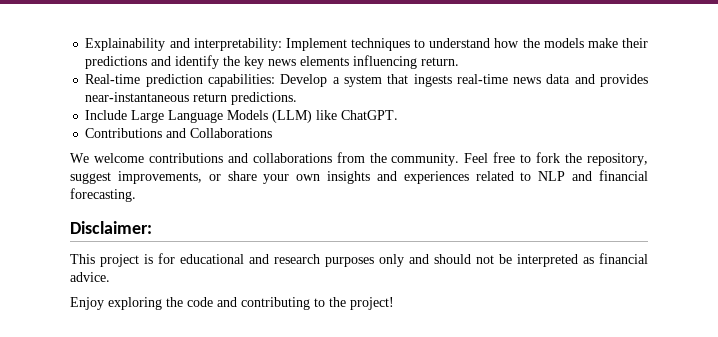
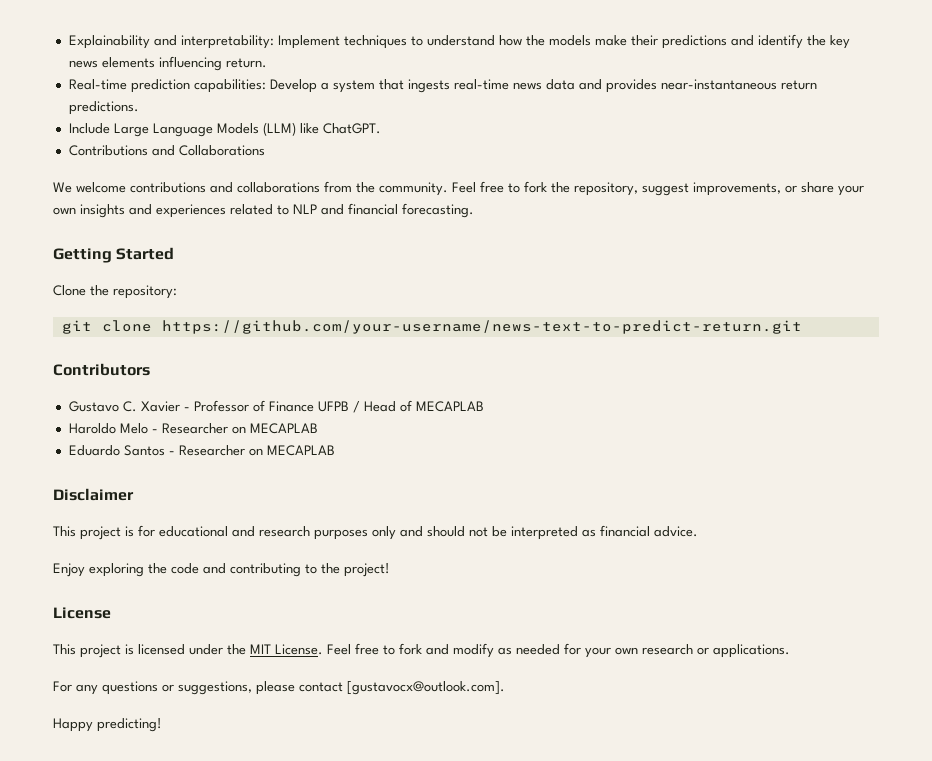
[70,221,152,234] Disclaimer: -> [53,247,175,263] [53,285,177,299] [61,320,802,334] [53,363,150,376] [68,400,484,413] [68,423,318,434] [68,445,335,456] [53,488,134,501] Getting Started // Clone the repository: // git clone https://github.com/your-username/news-text-to-predict-return.git // Contributors // Gustavo C. Xavier - Professor of Finance UFPB / Head of MECAPLAB // Haroldo Melo - Researcher on MECAPLAB // Eduardo Santos - Researcher on MECAPLAB // Disclaimer
(394, 303) none -> [53,607,111,619] [53,643,790,658] [53,681,505,695] [53,718,162,732] // License // This project is licensed under the MIT License. Feel free to fork and modify as needed for your own research or applications. // For any questions or suggestions, please contact [gustavocx@outlook.com]. // Happy predicting!

